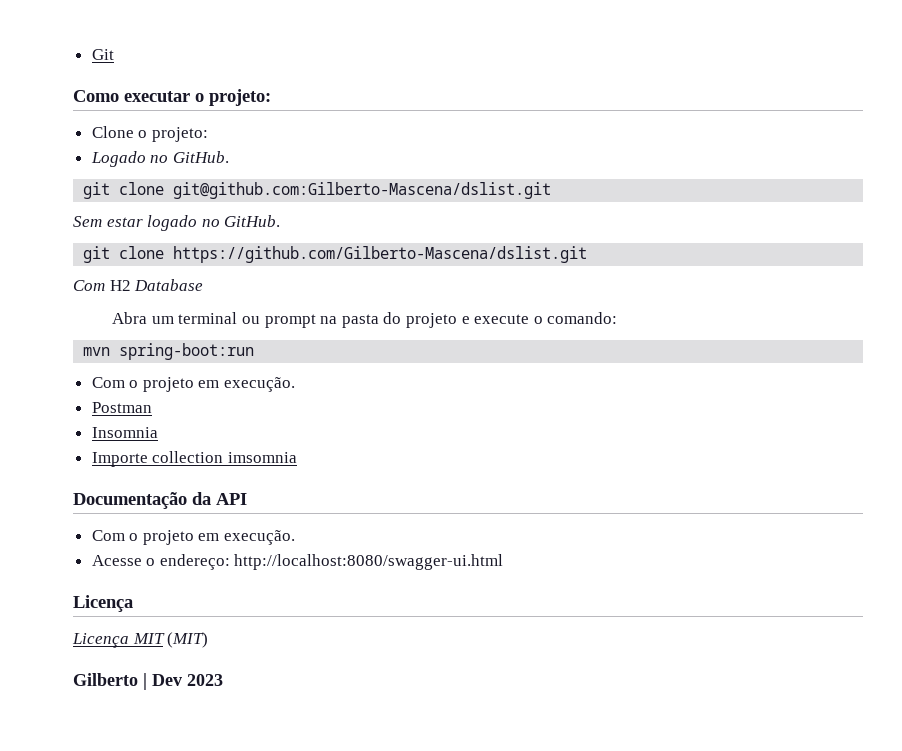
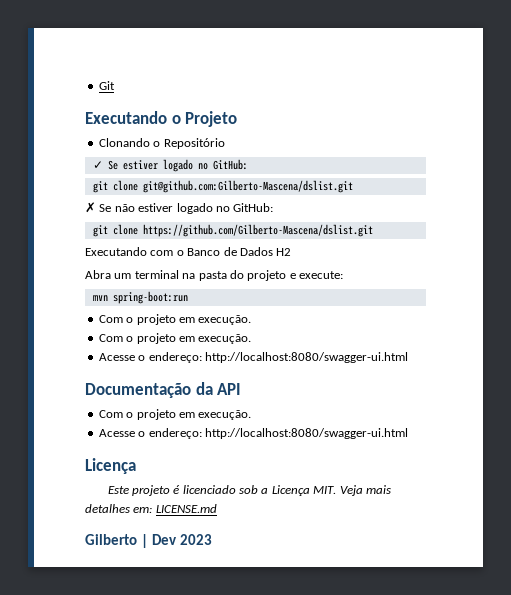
[73,89,271,106] [91,126,208,142] [90,151,229,167] Como executar o projeto: // Clone o projeto: // Logado no GitHub. -> [85,111,238,127] [98,138,225,149] [92,159,248,172] Executando o Projeto // Clonando o Repositório // ✓ Se estiver logado no GitHub:
[73,215,281,231] Sem estar logado no GitHub. -> [85,202,274,214] ✗ Se não estiver logado no GitHub:
[73,280,105,291] Com -> [85,247,273,256] Executando com o Banco de Dados
[134,279,204,291] Database -> (292, 252) none
[241,314,316,328] ou prompt -> (179, 274) none
[474,312,618,324] execute o comando: -> [299,271,343,279] execute:
[91,402,152,413] [91,427,158,438] [91,451,297,467] Postman // Insomnia // Importe collection imsomnia -> [98,333,252,344] [98,352,408,363] Com o projeto em execução. // Acesse o endereço: http://localhost:8080/swagger-ui.html
[72,632,209,648] Licença MIT (MIT) -> [107,485,391,496] [85,504,217,513] Este projeto é licenciado sob a Licença MIT. Veja mais detalhes em: LICENSE.md

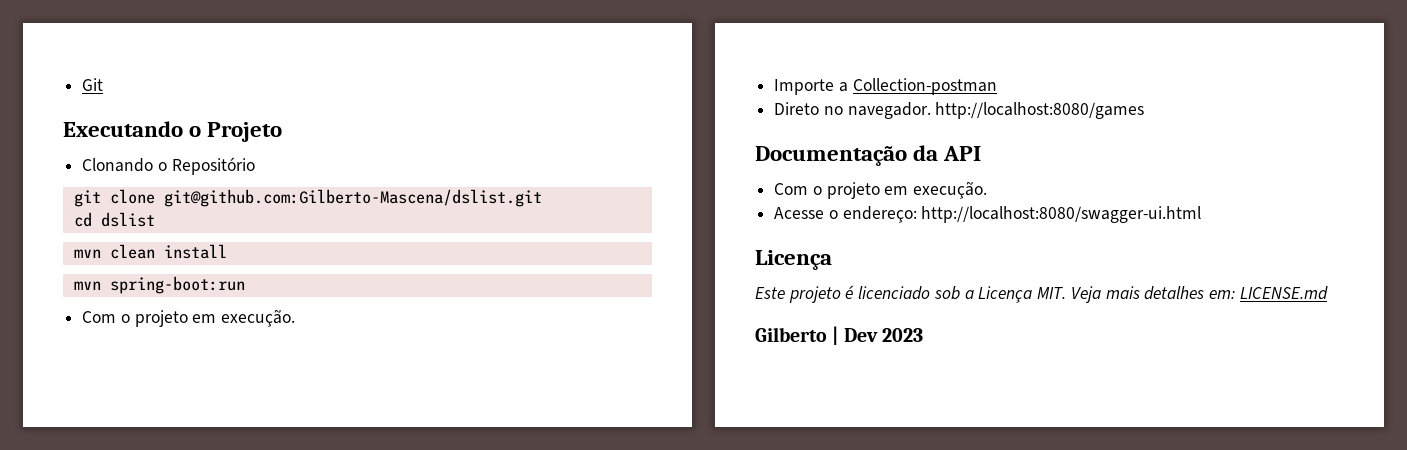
[92,159,248,172] [92,180,353,193] [85,202,274,214] [92,224,373,237] [85,247,292,256] [85,270,343,281] ✓ Se estiver logado no GitHub: // git clone git@github.com:Gilberto-Mascena/dslist.git // ✗ Se não estiver logado no GitHub: // git clone https://github.com/Gilberto-Mascena/dslist.git // Executando com o Banco de Dados H2 // Abra um terminal na pasta do projeto e execute: -> [73,189,542,207] [73,212,155,227] [73,244,227,259] git clone git@github.com:Gilberto-Mascena/dslist.git // cd dslist // mvn clean install
[98,333,252,344] [98,352,408,363] Com o projeto em execução. // Acesse o endereço: http://localhost:8080/swagger-ui.html -> [774,78,997,95] [774,102,1145,119] Importe a Collection-postman // Direto no navegador. http://localhost:8080/games

